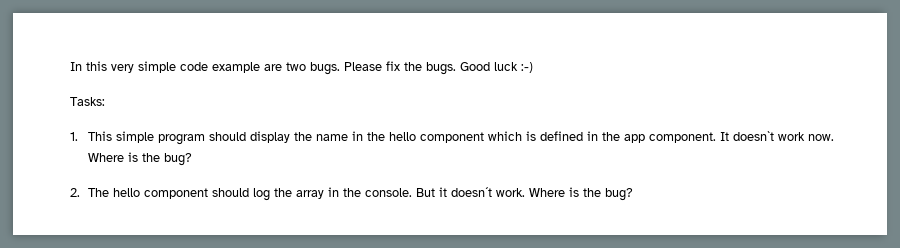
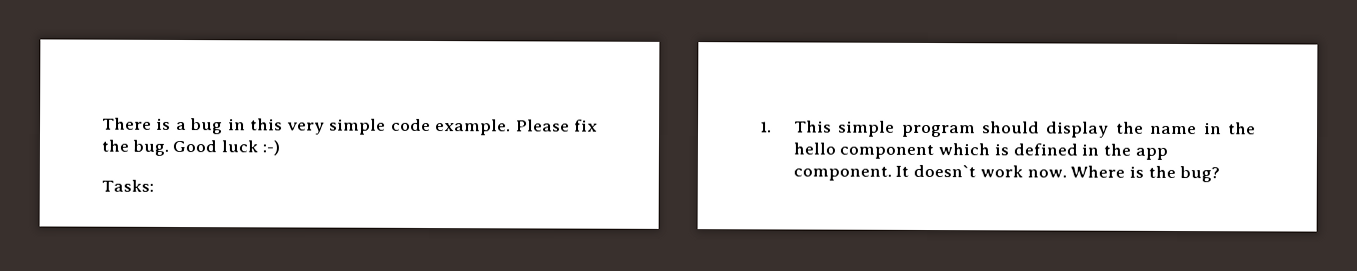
[70,61,340,75] In this very simple code example are two bugs. -> [102,117,512,136] There is a bug in this very simple code example.
[426,62,456,75] bugs. -> [131,139,169,156] bug.
[70,187,633,201] // 2. The hello component should log the array in the console. But it doesn´t work. Where is the bug? -> (1220, 174) none

